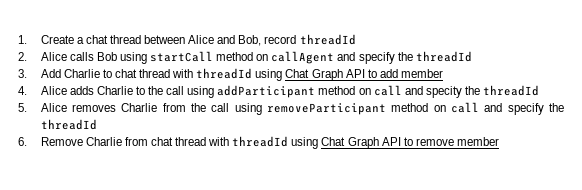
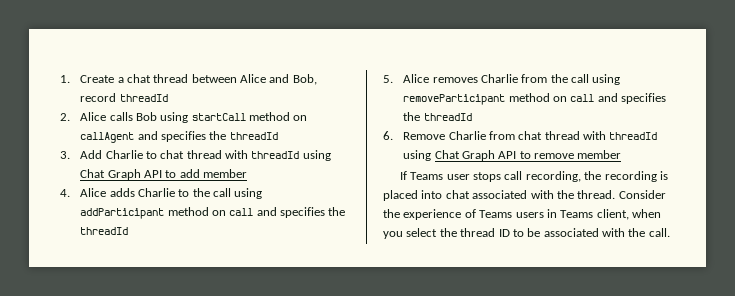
[358,52,395,64] specify -> [160,131,206,142] specifies
[425,86,462,98] specity -> [280,207,326,218] specifies
[507,103,544,115] specify -> [621,93,667,104] specifies
(499, 141) none -> [399,171,668,182] [383,190,666,201] [383,209,661,220] [383,228,670,239] // If Teams user stops call recording, the recording is placed into chat associated with the thread. Consider the experience of Teams users in Teams client, when you select the thread ID to be associated with the call.

